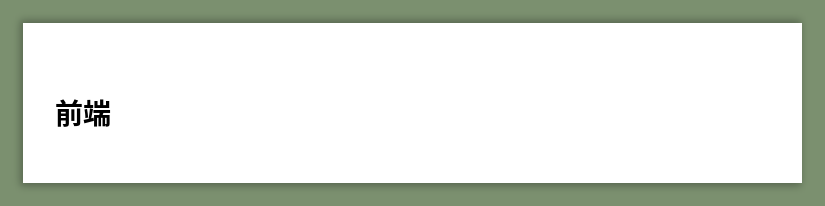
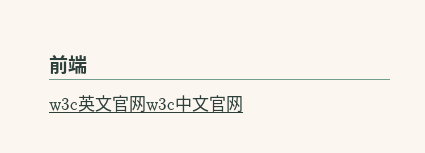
(111, 113) none -> [49,95,243,113] // w3c英文官网w3c中文官网

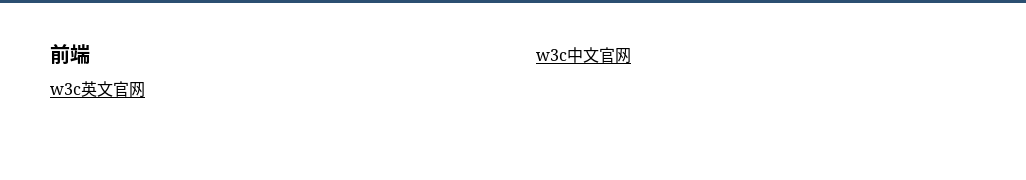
(146, 104) none -> (145, 90) //

